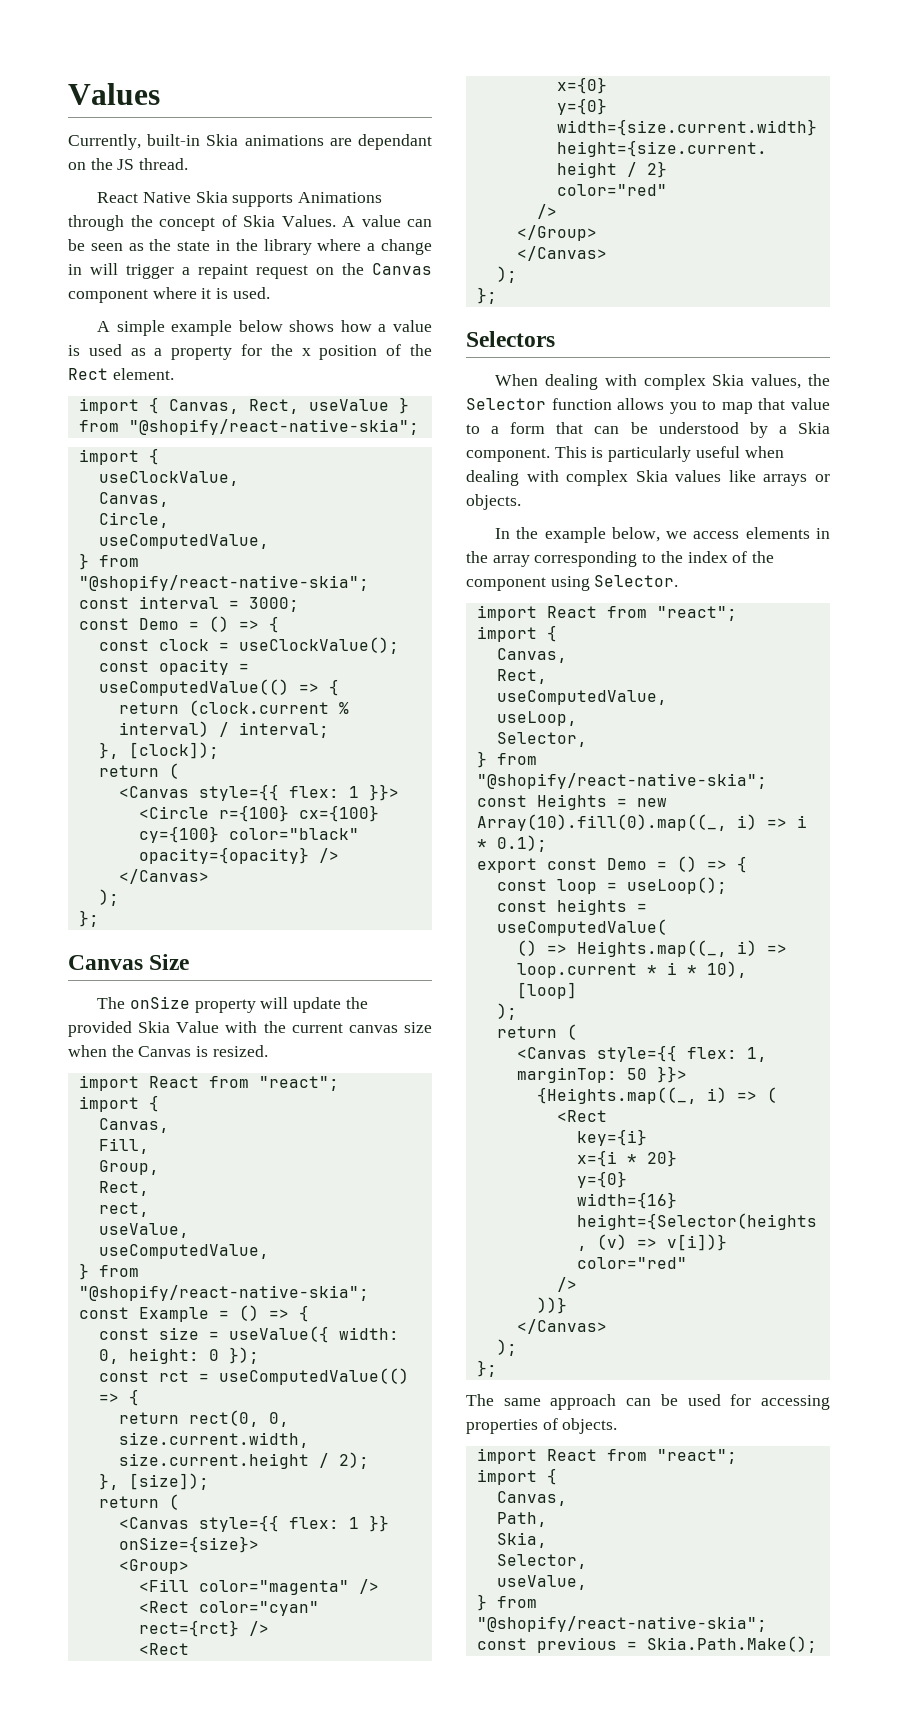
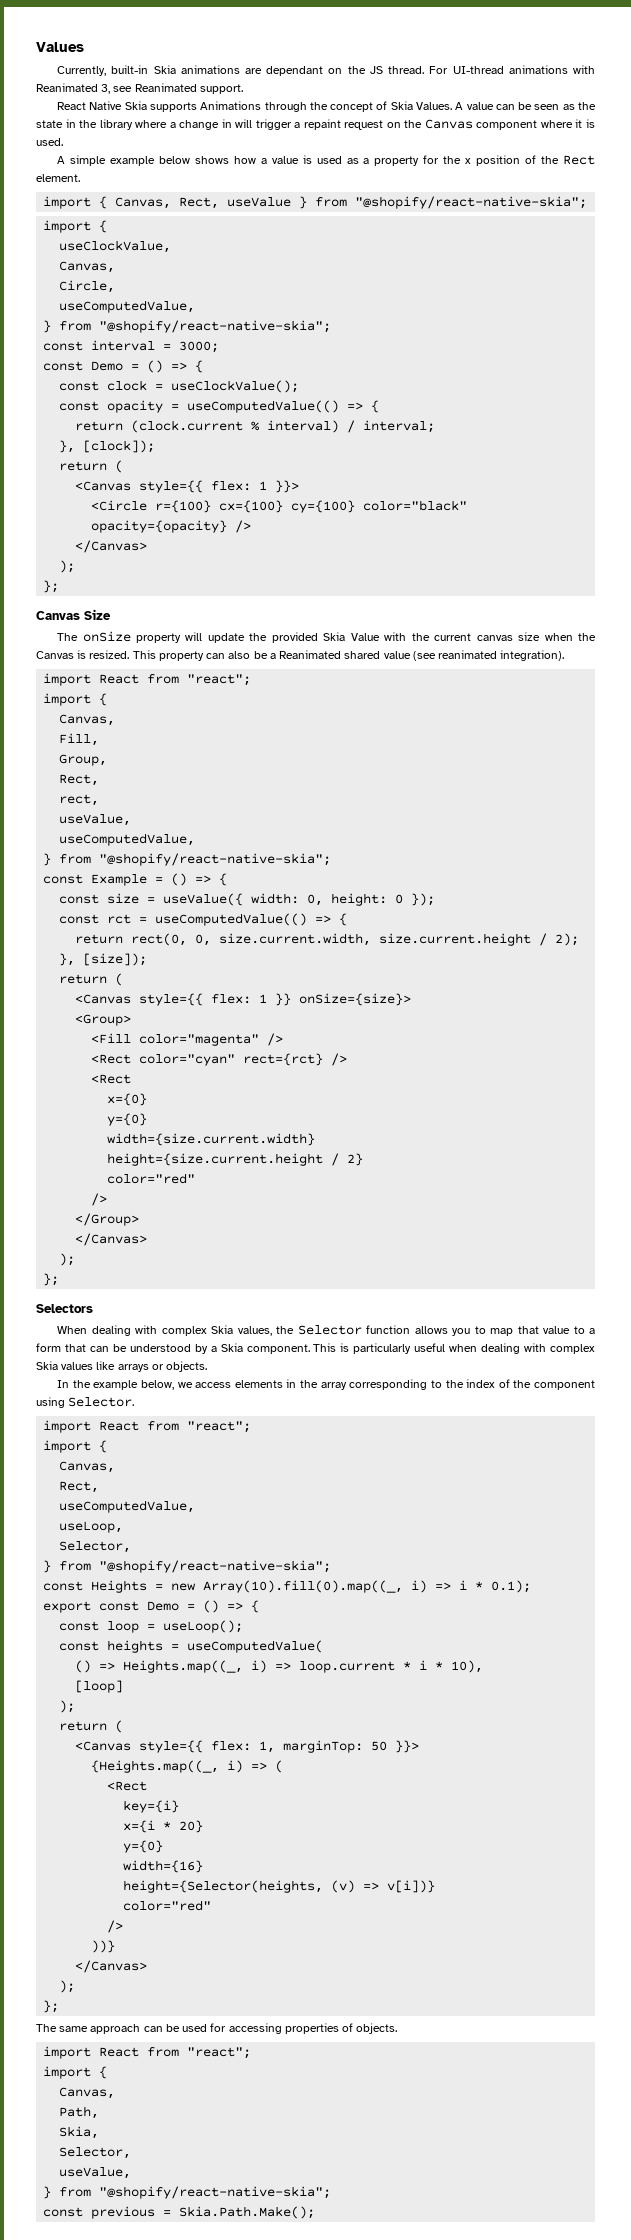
(189, 164) none -> [429,65,595,74] [36,83,243,94] For UI-thread animations with Reanimated 3, see Reanimated support.
(268, 1051) none -> [132,650,565,661] This property can also be a Reanimated shared value (see reanimated integration).

